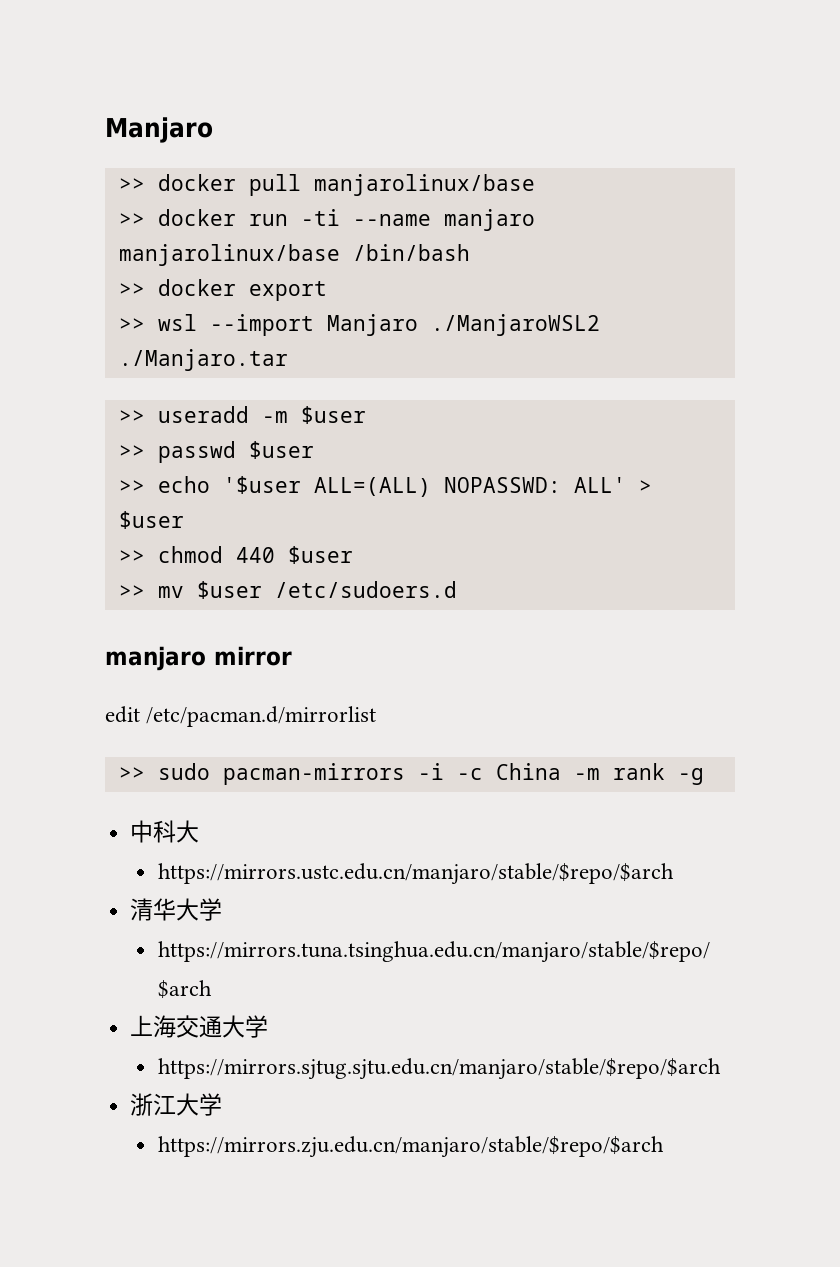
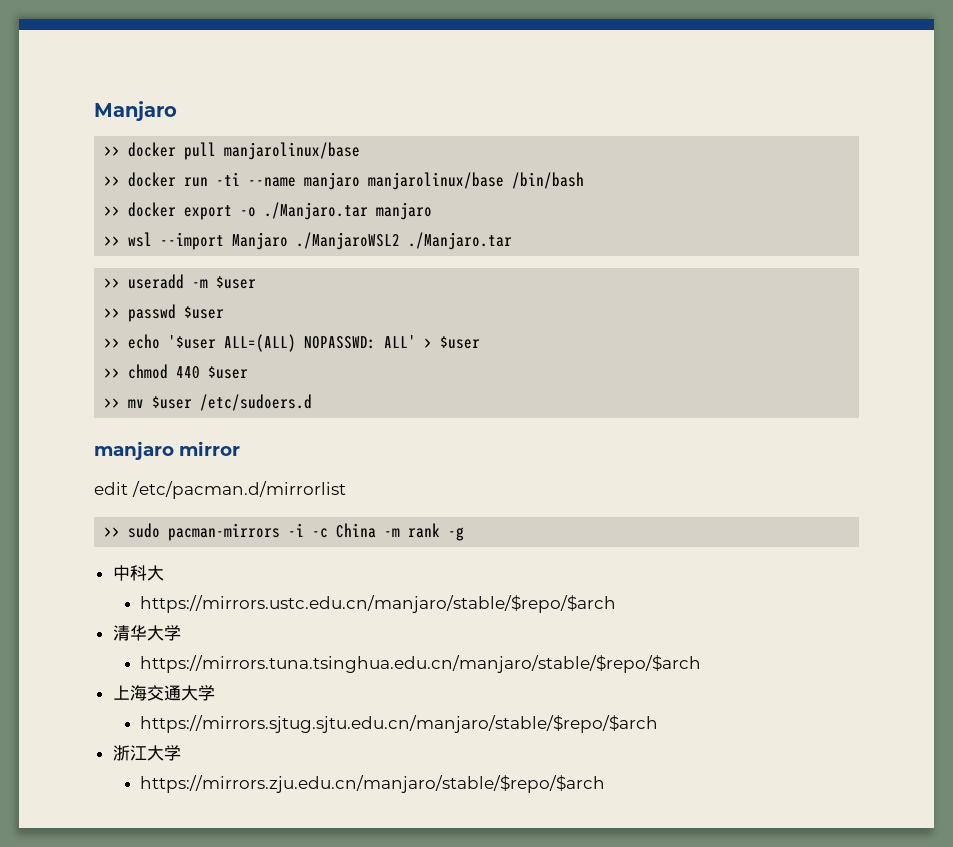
(327, 291) none -> [240,202,433,220] -o ./Manjaro.tar manjaro

